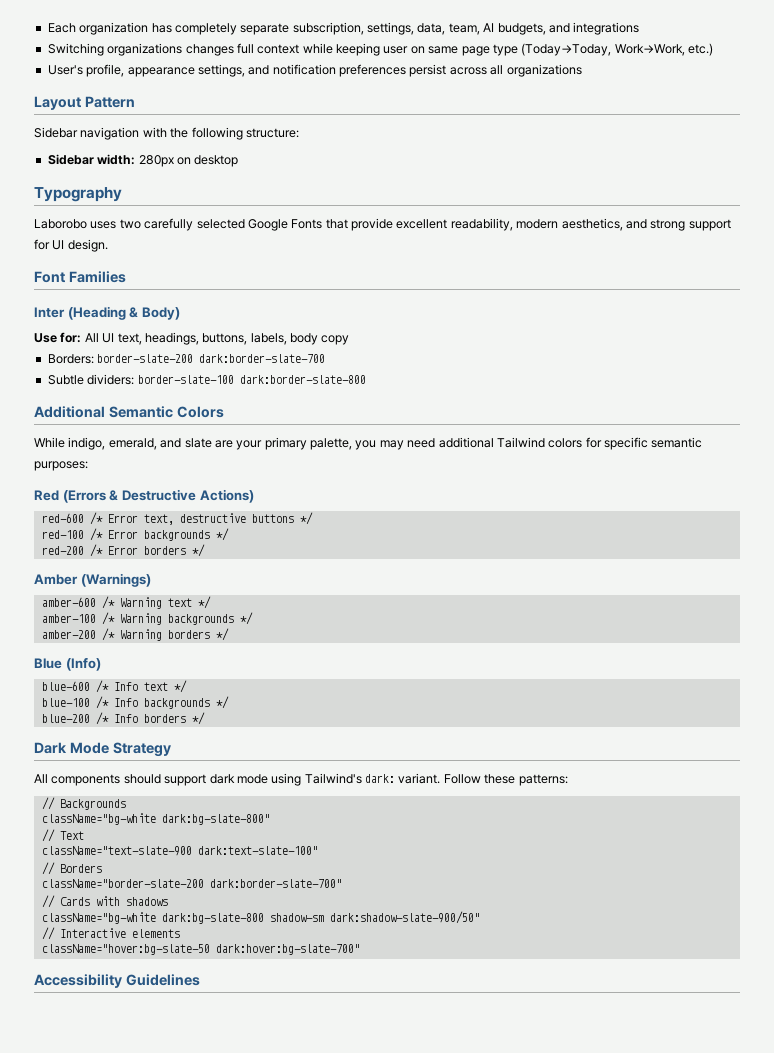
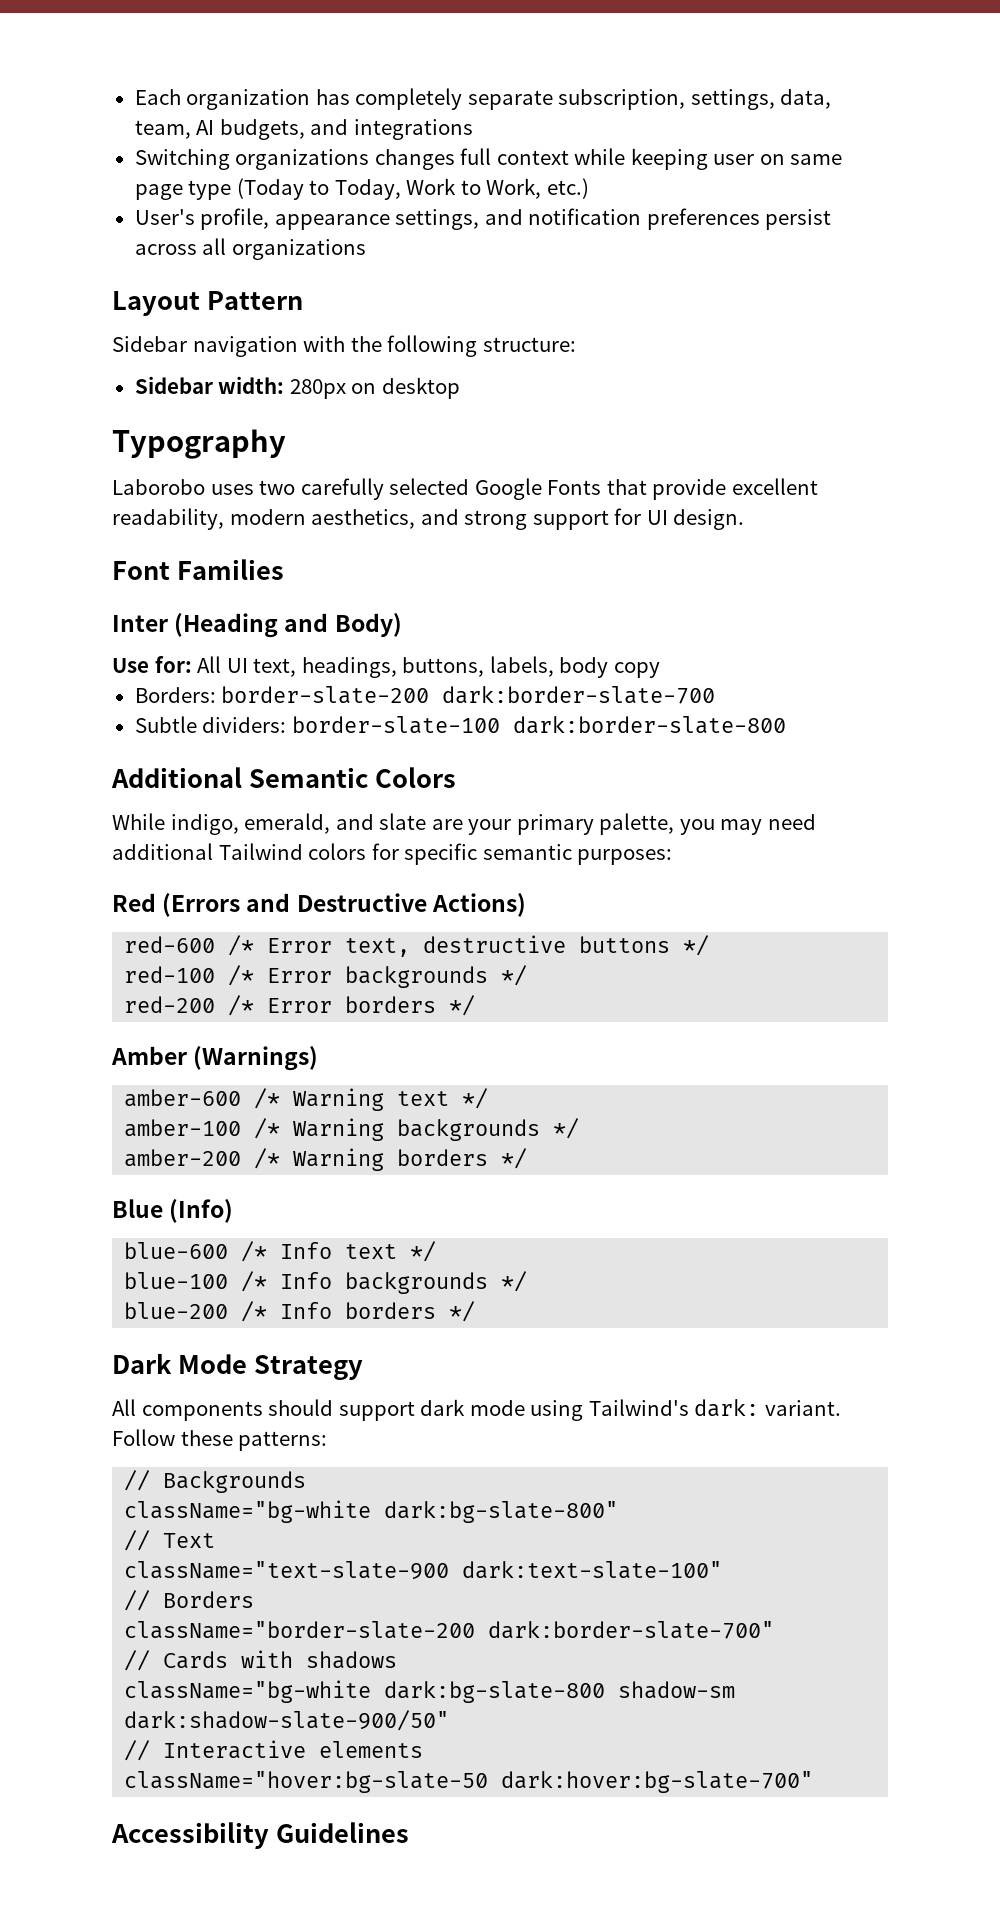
[521,43,685,56] (Today→Today, Work→Work, -> [236,178,542,200] (Today to Today, Work to Work,
[129,307,139,318] & -> [284,613,329,632] and
[109,490,119,501] & -> [246,893,291,912] and

